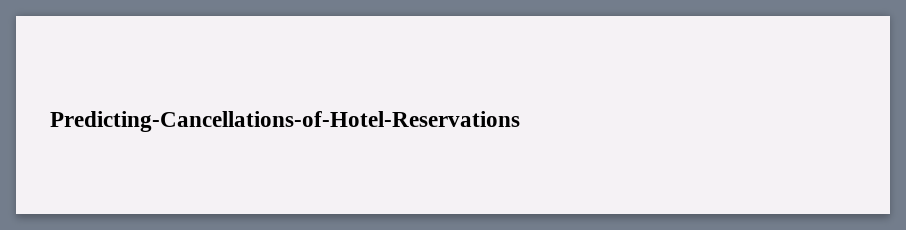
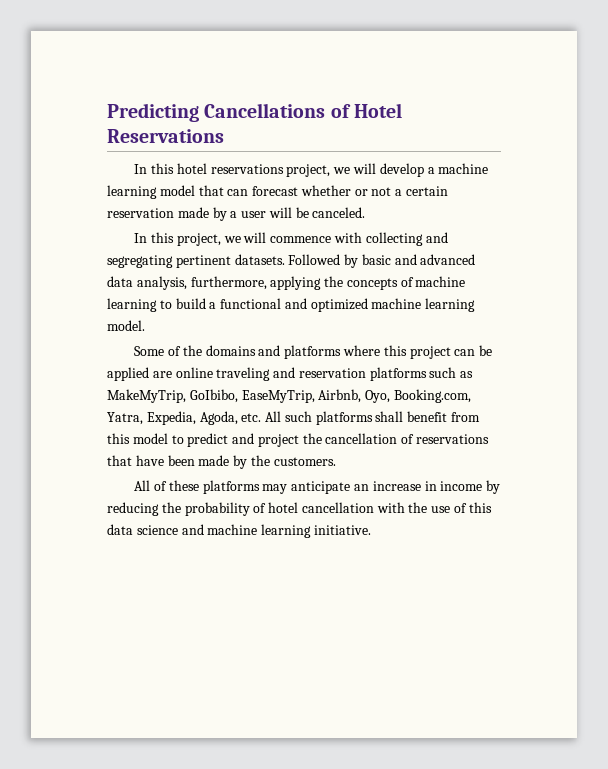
[50,111,520,132] Predicting-Cancellations-of-Hotel-Reservations -> [107,103,402,122] [107,129,224,143] [134,163,489,177] [107,185,449,199] [107,207,366,221] [134,232,448,246] [107,254,476,268] [107,276,466,290] [107,298,476,312] [107,320,145,331] [134,345,493,359] [107,367,474,381] [107,389,471,403] [107,411,481,425] [107,433,490,447] [107,455,336,469] [134,480,501,494] [107,502,492,516] [107,524,371,538] Predicting Cancellations of Hotel Reservations // In this hotel reservations project, we will develop a machine learning model that can forecast whether or not a certain reservation made by a user will be canceled. // In this project, we will commence with collecting and segregating pertinent datasets. Followed by basic and advanced data analysis, furthermore, applying the concepts of machine learning to build a functional and optimized machine learning model. // Some of the domains and platforms where this project can be applied are online traveling and reservation platforms such as MakeMyTrip, GoIbibo, EaseMyTrip, Airbnb, Oyo, Booking.com, Yatra, Expedia, Agoda, etc. All such platforms shall benefit from this model to predict and project the cancellation of reservations that have been made by the customers. // All of these platforms may anticipate an increase in income by reducing the probability of hotel cancellation with the use of this data science and machine learning initiative.

